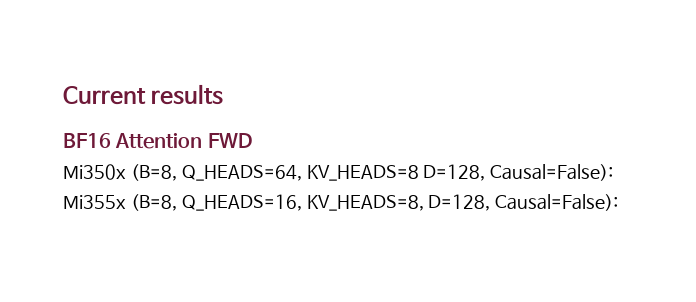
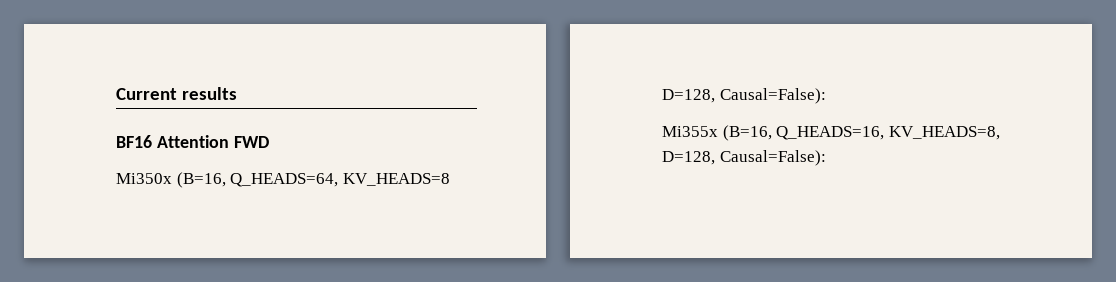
[130,164,177,181] (B=8, -> [176,172,226,188] (B=16,
[130,194,177,211] (B=8, -> [722,125,772,141] (B=16,

